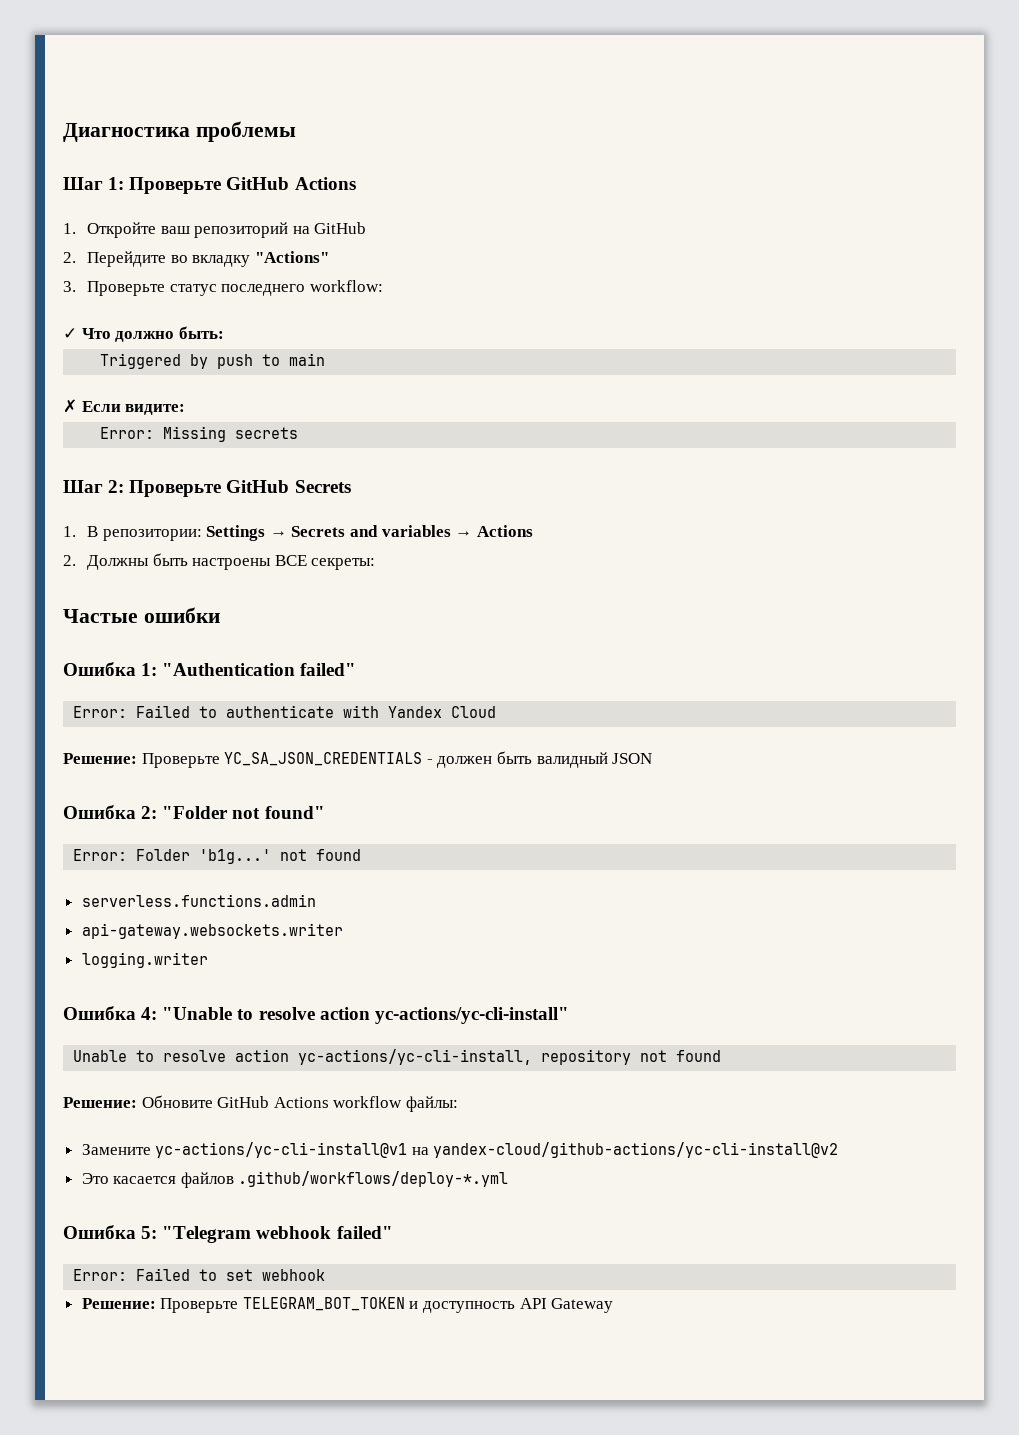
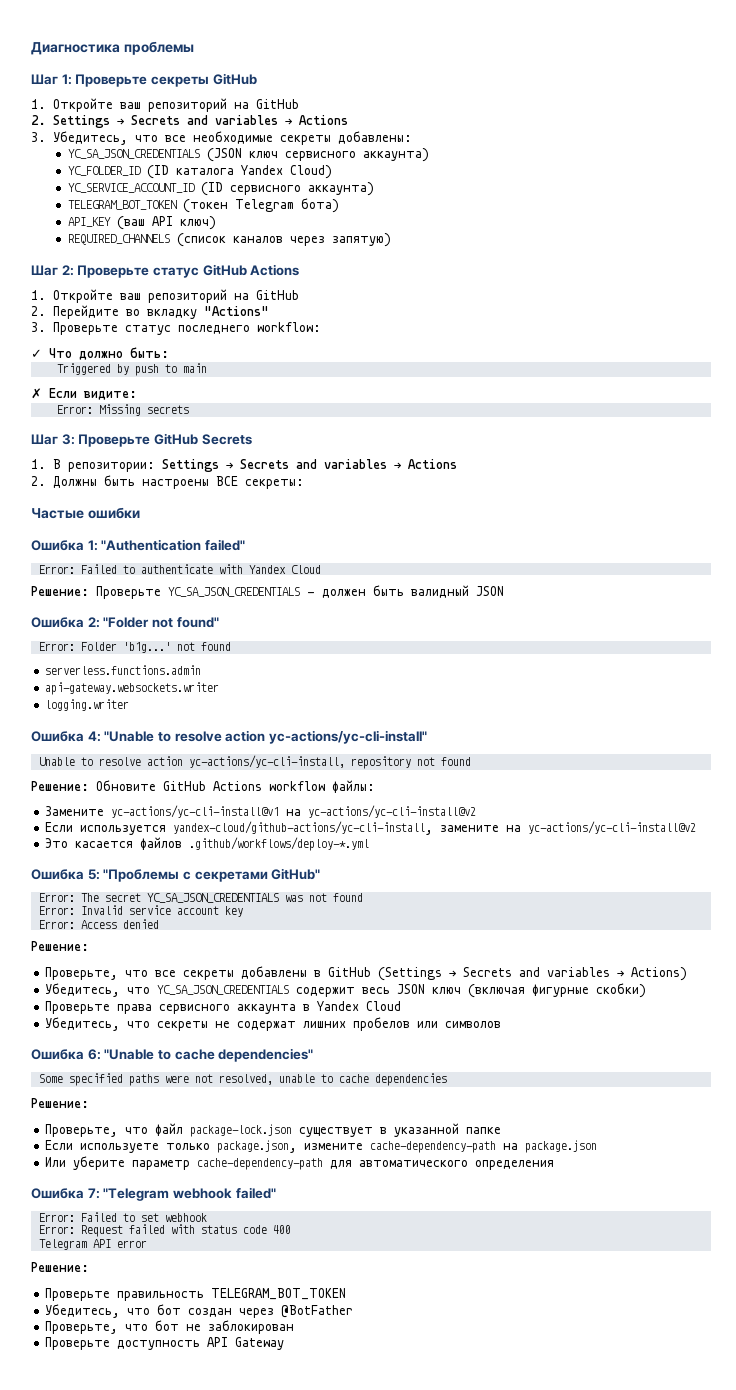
(222, 185) none -> [150,73,257,87] [31,98,300,112] [31,115,349,128] [31,131,413,145] [67,148,429,162] [67,165,332,179] [67,182,374,196] [67,198,339,213] [67,216,216,230] [67,233,391,247] [31,265,199,278] секреты GitHub // 1. Откройте ваш репозиторий на GitHub // 2. Settings → Secrets and variables → Actions // 3. Убедитесь, что все необходимые секреты добавлены: // YC_SA_JSON_CREDENTIALS (JSON ключ сервисного аккаунта) // YC_FOLDER_ID (ID каталога Yandex Cloud) // YC_SERVICE_ACCOUNT_ID (ID сервисного аккаунта) // TELEGRAM_BOT_TOKEN (токен Telegram бота) // API_KEY (ваш API ключ) // REQUIRED_CHANNELS (список каналов через запятую) // Шаг 2: Проверьте статус
[108,480,125,493] 2: -> [61,434,75,445] 3:
[433,1142,839,1158] yandex-cloud/github-actions/yc-cli-install@v2 -> [308,805,477,818] [45,821,697,835] yc-actions/yc-cli-install@v2 // Если используется yandex-cloud/github-actions/yc-cli-install, замените на yc-actions/yc-cli-install@v2
(158, 1232) none -> [103,868,321,882] [38,893,363,903] [38,905,243,917] [38,919,159,929] [31,941,89,951] [45,966,688,981] [45,983,647,998] [45,1001,402,1014] [45,1017,502,1031] [31,1048,314,1062] [38,1073,447,1086] [31,1098,89,1108] [45,1123,502,1137] [45,1140,598,1153] [45,1156,555,1170] [31,1188,100,1199] "Проблемы с секретами GitHub" // Error: The secret YC_SA_JSON_CREDENTIALS was not found // Error: Invalid service account key // Error: Access denied // Решение: // Проверьте, что все секреты добавлены в GitHub (Settings → Secrets and variables → Actions) // Убедитесь, что YC_SA_JSON_CREDENTIALS содержит весь JSON ключ (включая фигурные скобки) // Проверьте права сервисного аккаунта в Yandex Cloud // Убедитесь, что секреты не содержат лишних пробелов или символов // Ошибка 6: "Unable to cache dependencies" // Some specified paths were not resolved, unable to cache dependencies // Решение: // Проверьте, что файл package-lock.json существует в указанной папке // Если используете только package.json, измените cache-dependency-path на package.json // Или уберите параметр cache-dependency-path для автоматического определения // Ошибка 7:
[81,1297,419,1313] // Решение: Проверьте TELEGRAM_BOT_TOKEN и -> [38,1224,291,1237] [38,1239,147,1250] [31,1262,89,1272] [45,1288,347,1301] [45,1304,354,1318] [45,1320,295,1334] [45,1337,111,1350] // Error: Request failed with status code 400 // Telegram API error // Решение: // Проверьте правильность TELEGRAM_BOT_TOKEN // Убедитесь, что бот создан через @BotFather // Проверьте, что бот не заблокирован // Проверьте

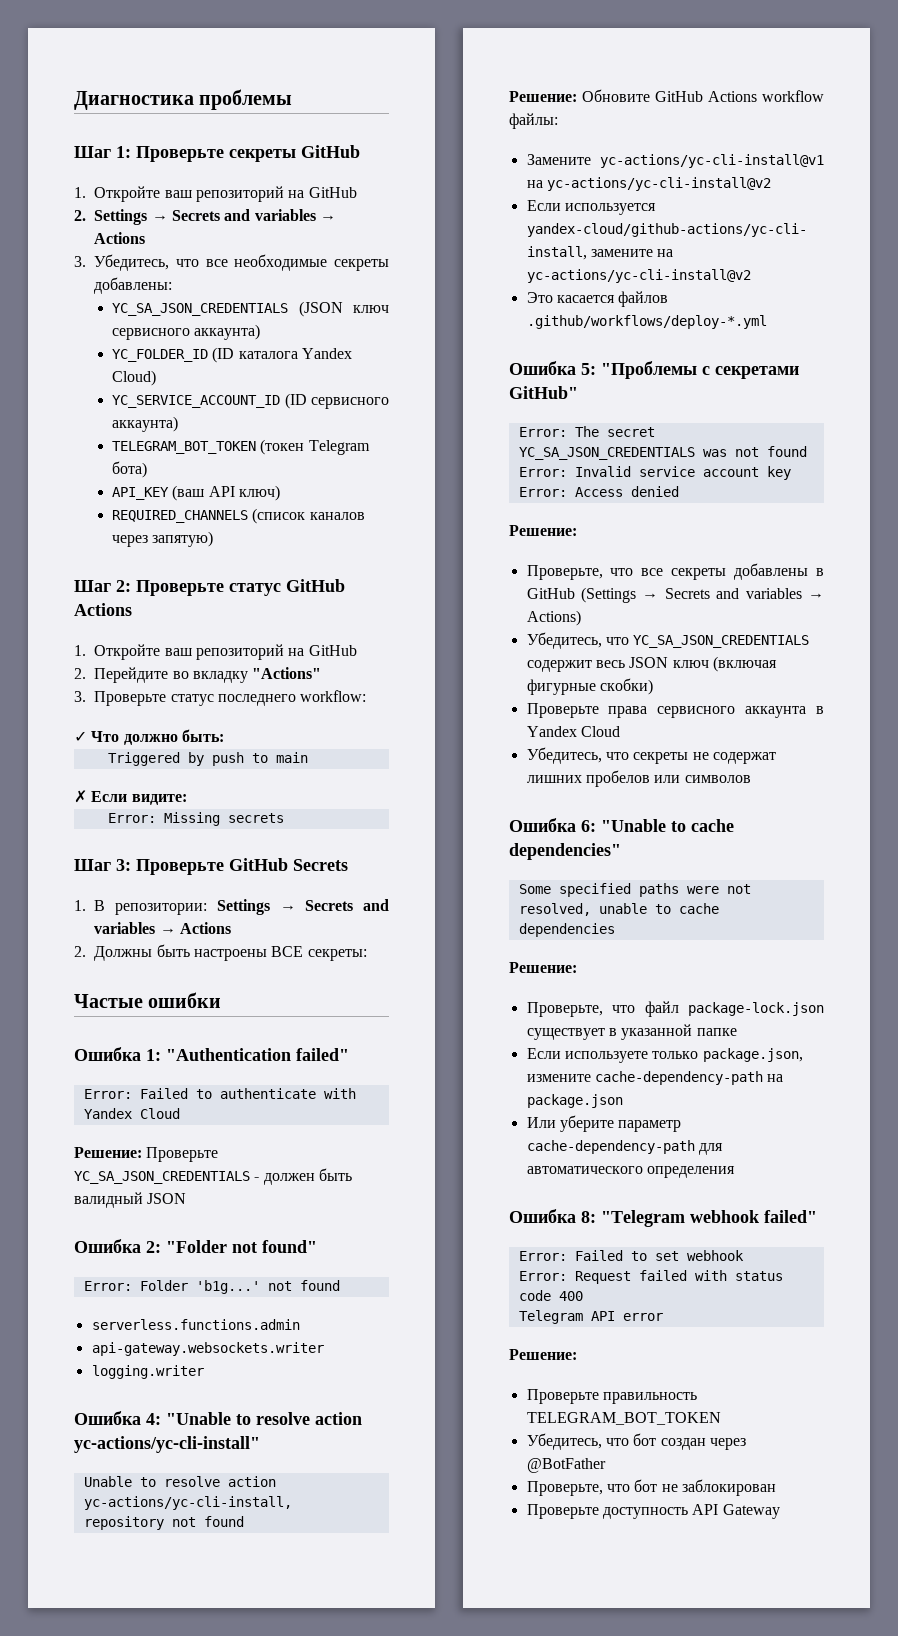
[87,1188,100,1199] 7: -> [581,1211,596,1223] 8:

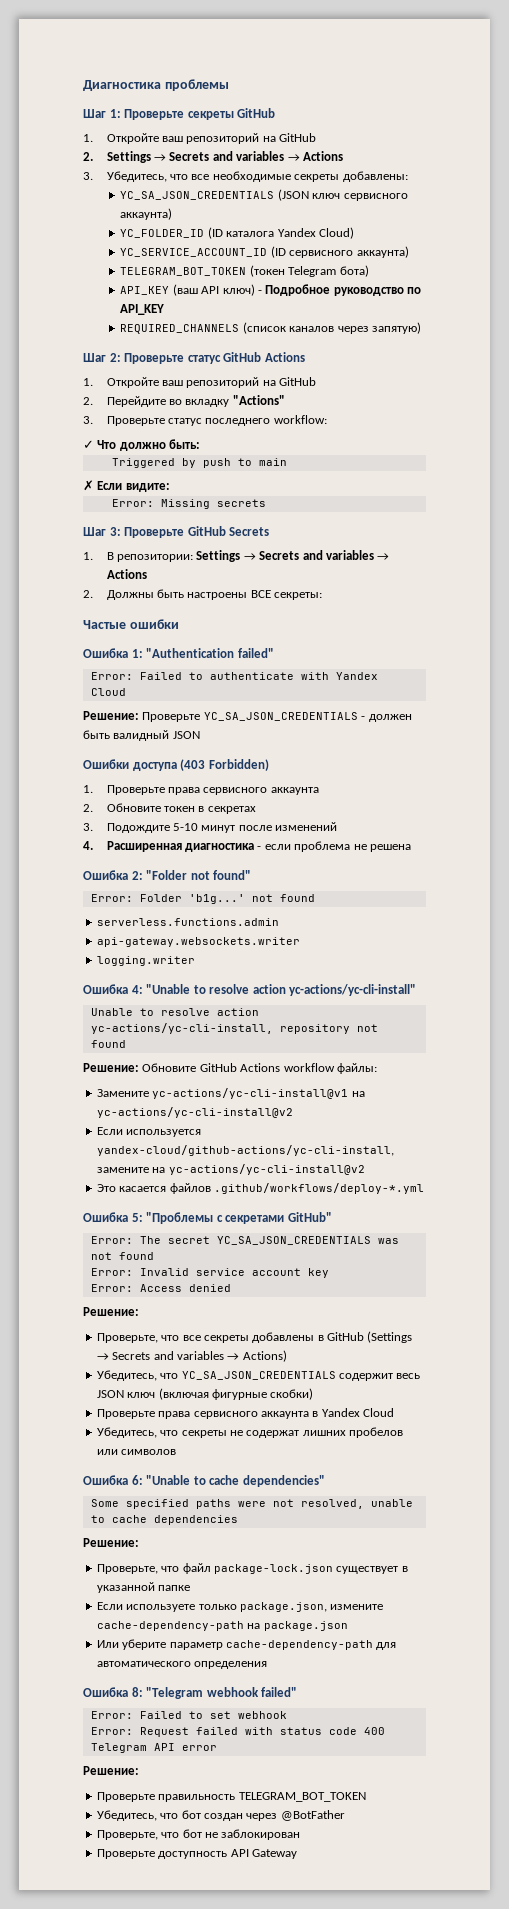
(280, 493) none -> [257,284,422,296] [120,304,165,315] - Подробное руководство по API_KEY
(187, 1198) none -> [83,759,269,771] [83,785,319,795] [83,803,256,814] [83,822,338,833] [83,841,411,852] // Ошибки доступа (403 Forbidden) // 1. Проверьте права сервисного аккаунта // 2. Обновите токен в секретах // 3. Подождите 5-10 минут после изменений // 4. Расширенная диагностика - если проблема не решена

